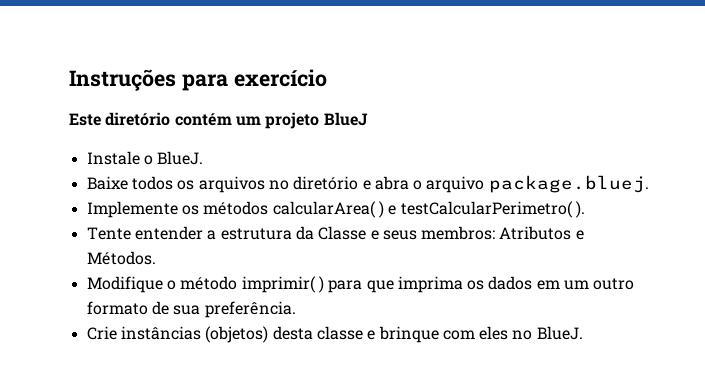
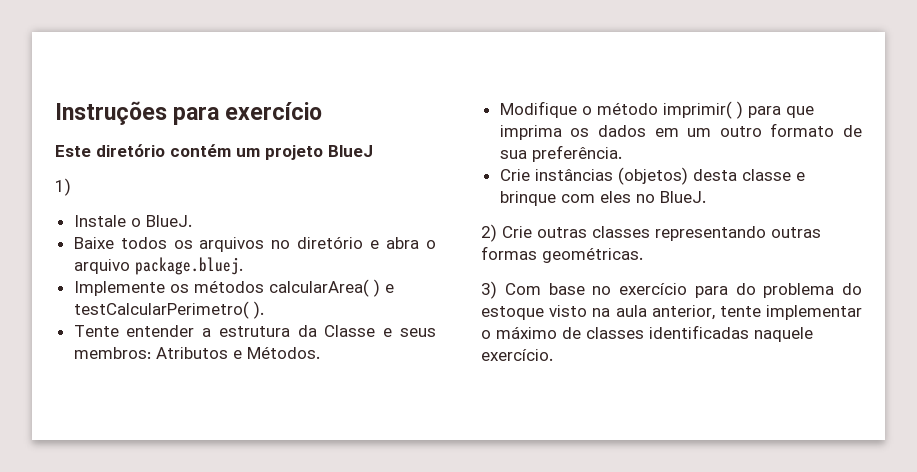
(368, 119) none -> [55,178,71,196] // 1)
(583, 333) none -> [481,224,821,242] [481,246,643,263] [481,281,862,299] [481,305,862,320] [481,325,813,342] [481,349,553,361] // 2) Crie outras classes representando outras formas geométricas. // 3) Com base no exercício para do problema do estoque visto na aula anterior, tente implementar o máximo de classes identificadas naquele exercício.

